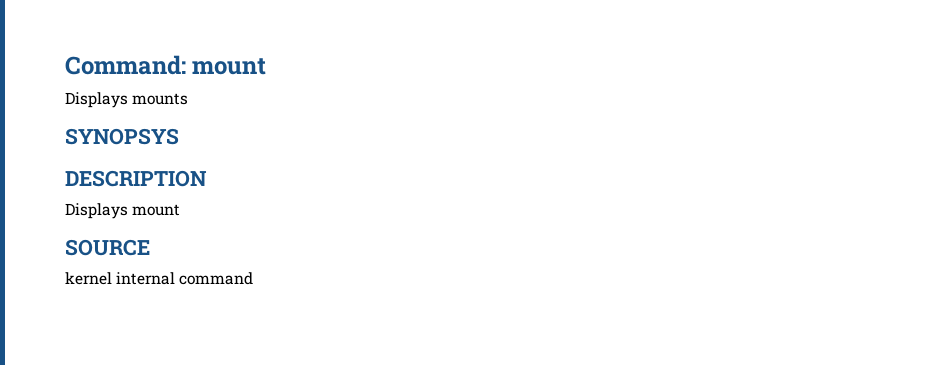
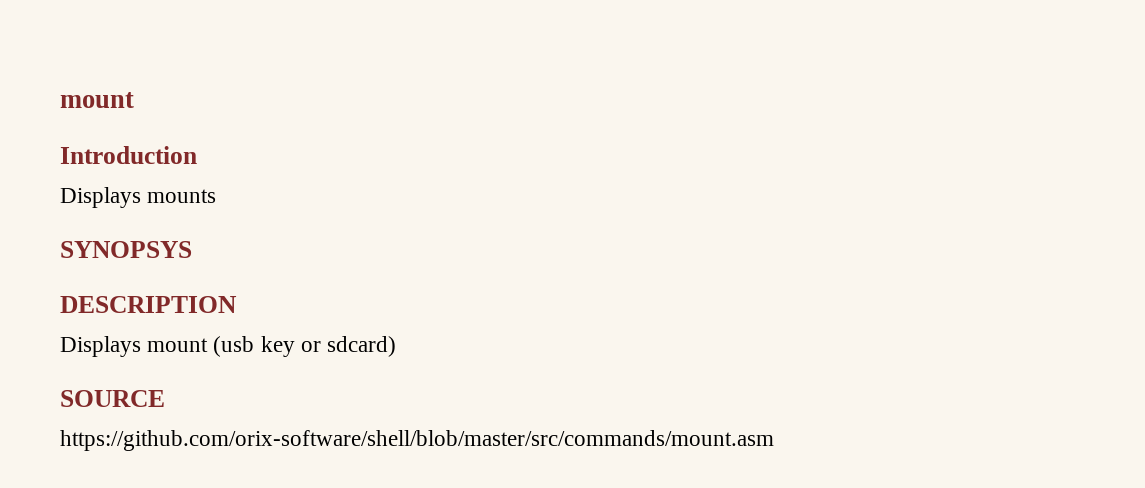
[65,55,267,75] Command: mount -> [60,92,134,108] [60,146,197,164] mount // Introduction
[65,239,150,256] [65,272,254,285] // SOURCE // kernel internal command -> [213,336,397,357] [60,390,165,407] [60,430,774,451] (usb key or sdcard) // SOURCE // https://github.com/orix-software/shell/blob/master/src/commands/mount.asm

